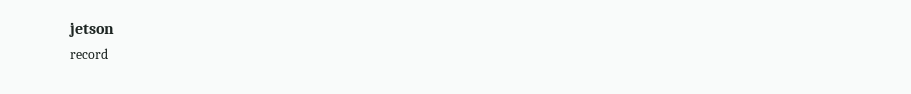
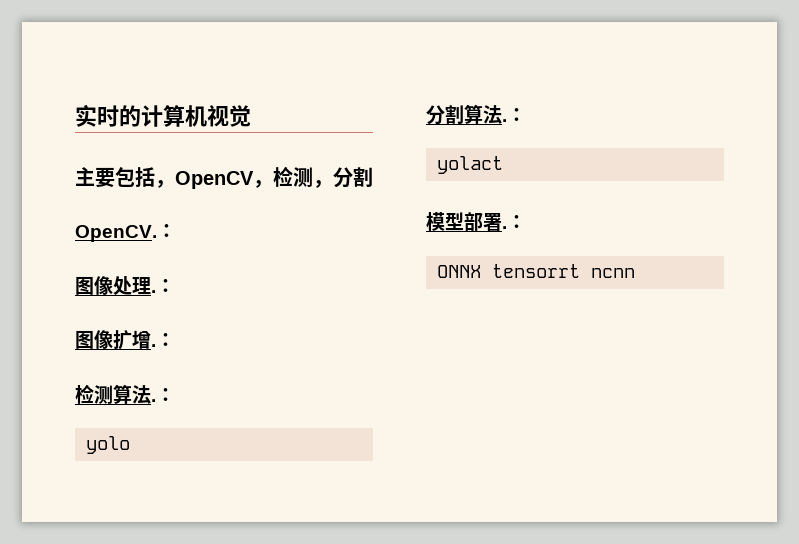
[69,22,114,37] [70,48,108,59] jetson // record -> [75,104,251,127] [75,166,373,189] [75,224,176,242] [75,276,175,295] [75,330,175,350] [75,384,175,404] [86,436,131,454] [426,104,526,125] [437,156,504,174] [426,212,526,231] [437,264,636,278] 实时的计算机视觉 // 主要包括，OpenCV，检测，分割 // OpenCV.： // 图像处理.： // 图像扩增.： // 检测算法.： // yolo // 分割算法.： // yolact // 模型部署.： // ONNX tensorrt ncnn

